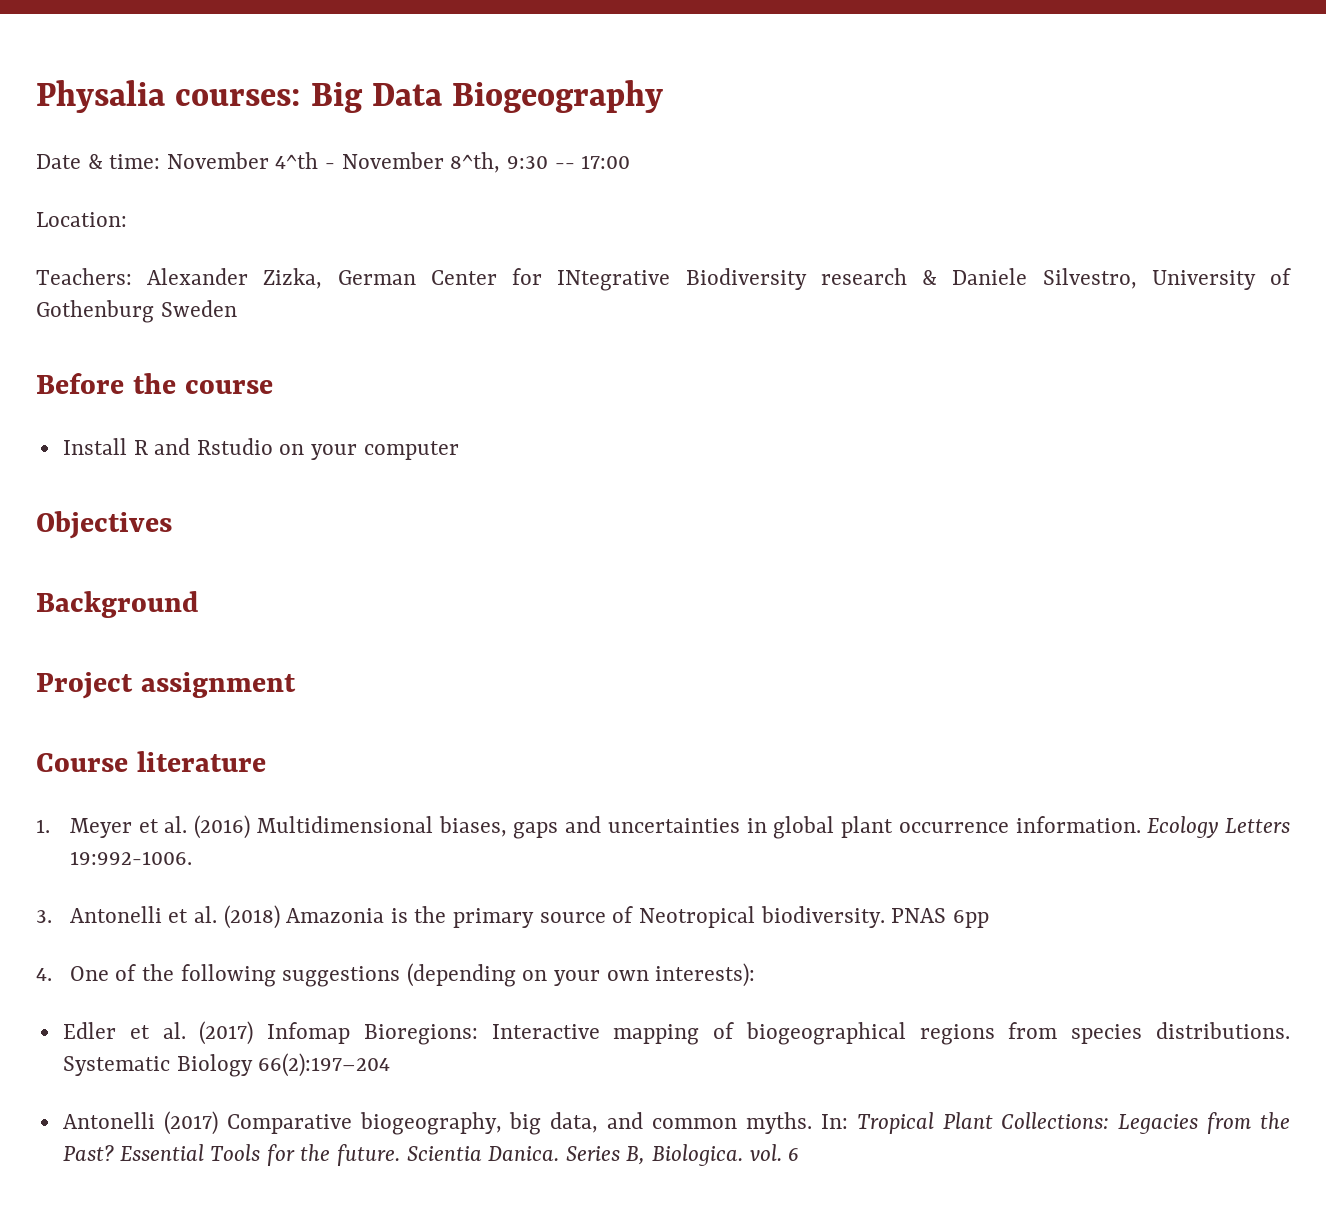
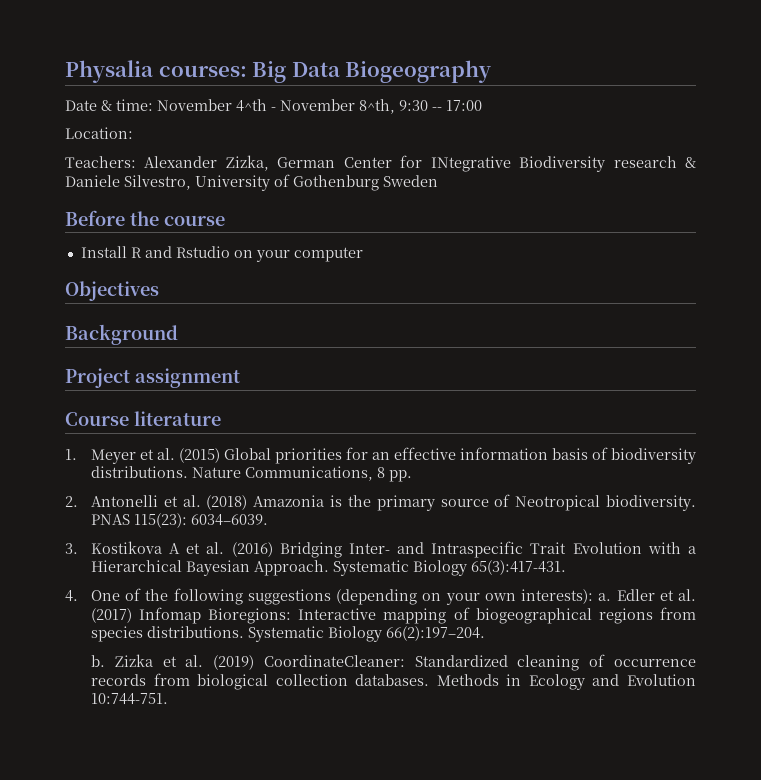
[194,815,1290,839] [69,851,192,865] [36,910,52,923] (2016) Multidimensional biases, gaps and uncertainties in global plant occurrence information. Ecology Letters 19:992-1006. // 3. -> [178,447,696,464] [90,466,412,482] [65,496,78,507] (2015) Global priorities for an effective information basis of biodiversity distributions. Nature Communications, 8 pp. // 2.
[952,910,989,928] 6pp -> [133,513,268,528] [65,541,696,558] [90,560,566,576] 115(23): 6034–6039. // 3. Kostikova A et al. (2016) Bridging Inter- and Intraspecific Trait Evolution with a Hierarchical Bayesian Approach. Systematic Biology 65(3):417-431.
(756, 975) // -> [598,593,612,601] a.
[258,1053,391,1077] [62,1111,1290,1135] [62,1144,800,1166] 66(2):197–204 // Antonelli (2017) Comparative biogeography, big data, and common myths. In: Tropical Plant Collections: Legacies from the Past? Essential Tools for the future. Scientia Danica. Series B, Biologica. vol. 6 -> [385,626,485,641] [90,654,696,671] [90,673,697,690] [90,693,168,705] 66(2):197–204. // b. Zizka et al. (2019) CoordinateCleaner: Standardized cleaning of occurrence records from biological collection databases. Methods in Ecology and Evolution 10:744-751.

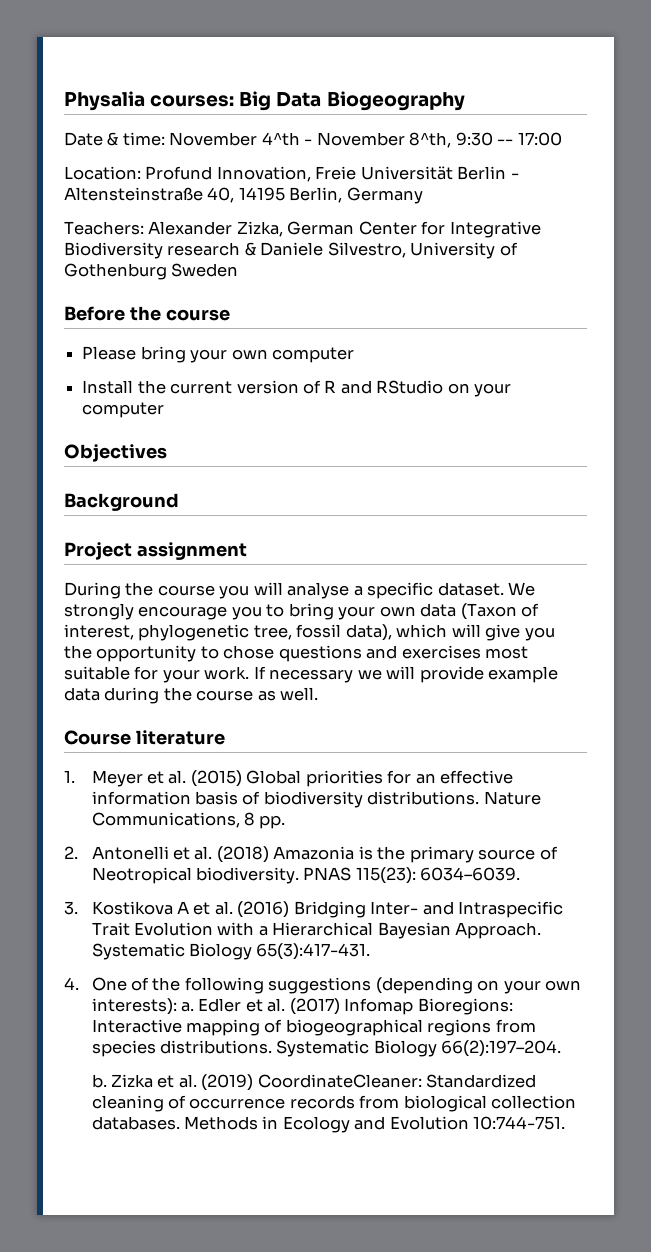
(133, 133) none -> [145,166,519,182] [64,187,423,204] Profund Innovation, Freie Universität Berlin - Altensteinstraße 40, 14195 Berlin, Germany
[430,156,511,172] INtegrative -> [449,221,541,238] Integrative
[80,246,127,258] Install -> [82,346,354,363] [82,380,321,394] Please bring your own computer // Install the current version of
[175,246,230,258] Rstudio -> [376,380,444,394] RStudio
(240, 378) none -> [64,582,536,599] [64,603,540,620] [64,624,555,641] [64,645,529,662] [64,666,559,683] [64,687,319,704] // During the course you will analyse a specific dataset. We strongly encourage you to bring your own data (Taxon of interest, phylogenetic tree, fossil data), which will give you the opportunity to chose questions and exercises most suitable for your work. If necessary we will provide example data during the course as well.

